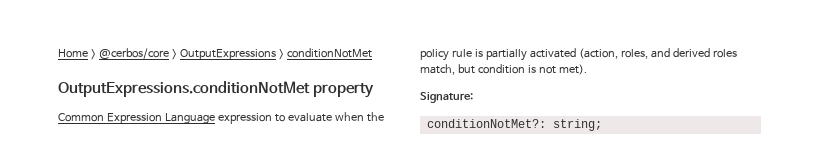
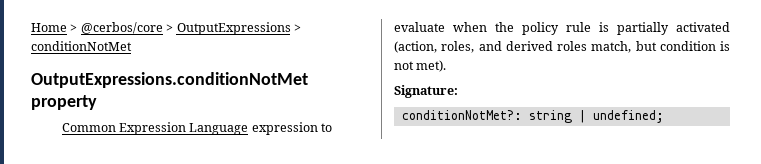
[552,119,602,131] string; -> [528,110,664,123] string | undefined;

